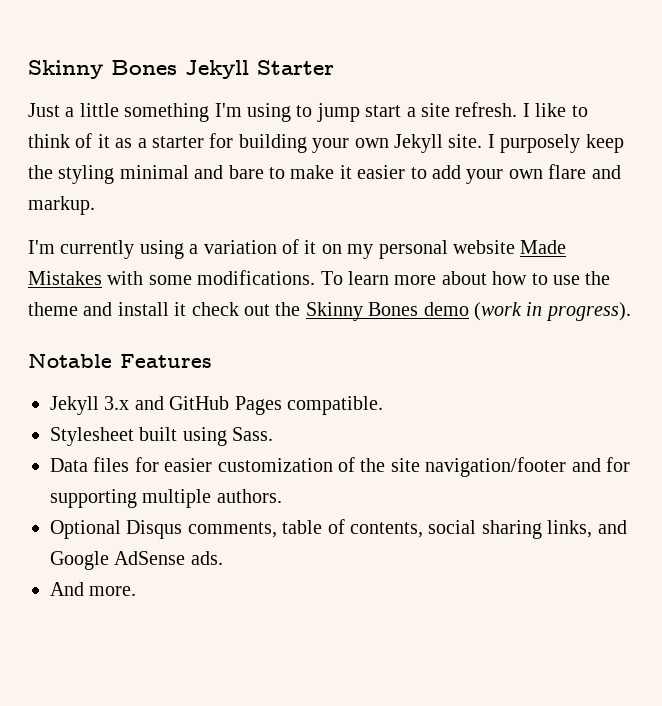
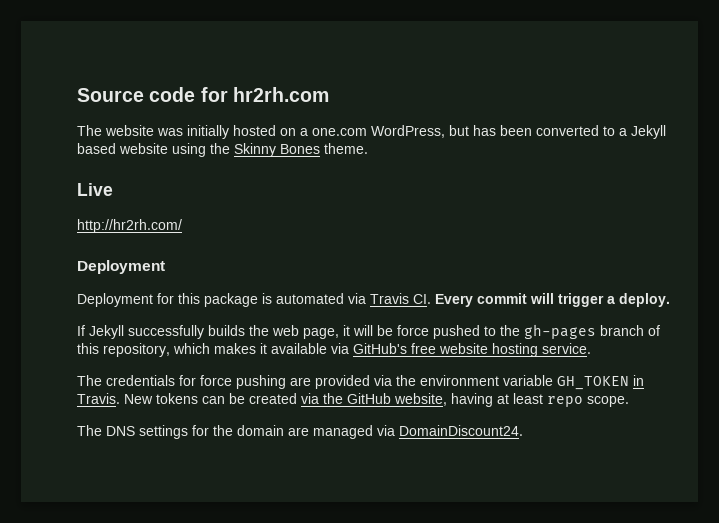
[28,60,334,79] [28,102,588,122] [28,133,624,153] [28,164,621,184] [28,196,95,215] [28,239,567,259] [28,270,611,285] [28,302,631,321] [28,353,212,368] [50,396,383,415] [50,427,274,446] [50,457,630,477] [50,489,282,508] [50,519,627,539] [50,551,223,570] [50,582,137,596] Skinny Bones Jekyll Starter // Just a little something I'm using to jump start a site refresh. I like to think of it as a starter for building your own Jekyll site. I purposely keep the styling minimal and bare to make it easier to add your own flare and markup. // I'm currently using a variation of it on my personal website Made Mistakes with some modifications. To learn more about how to use the theme and install it check out the Skinny Bones demo (work in progress). // Notable Features // Jekyll 3.x and GitHub Pages compatible. // Stylesheet built using Sass. // Data files for easier customization of the site navigation/footer and for supporting multiple authors. // Optional Disqus comments, table of contents, social sharing links, and Google AdSense ads. // And more. -> [77,87,329,102] [77,125,666,139] [77,143,368,157] [77,183,113,196] [77,219,182,233] [77,260,165,274] [77,293,670,307] [77,324,660,339] [77,343,591,357] [77,375,644,390] [77,393,629,407] [77,425,523,439] Source code for hr2rh.com // The website was initially hosted on a one.com WordPress, but has been converted to a Jekyll based website using the Skinny Bones theme. // Live // http://hr2rh.com/ // Deployment // Deployment for this package is automated via Travis CI. Every commit will trigger a deploy. // If Jekyll successfully builds the web page, it will be force pushed to the gh-pages branch of this repository, which makes it available via GitHub's free website hosting service. // The credentials for force pushing are provided via the environment variable GH_TOKEN in Travis. New tokens can be created via the GitHub website, having at least repo scope. // The DNS settings for the domain are managed via DomainDiscount24.

